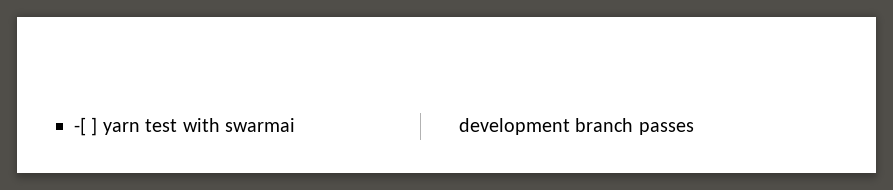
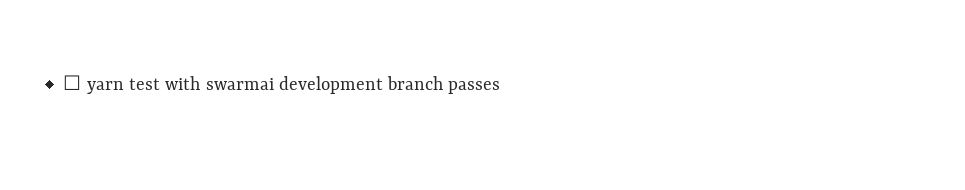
[74,117,98,136] -[ ] -> [63,75,82,90] ☐

